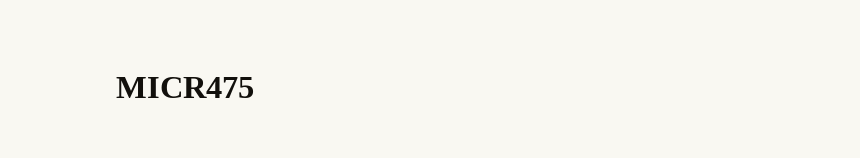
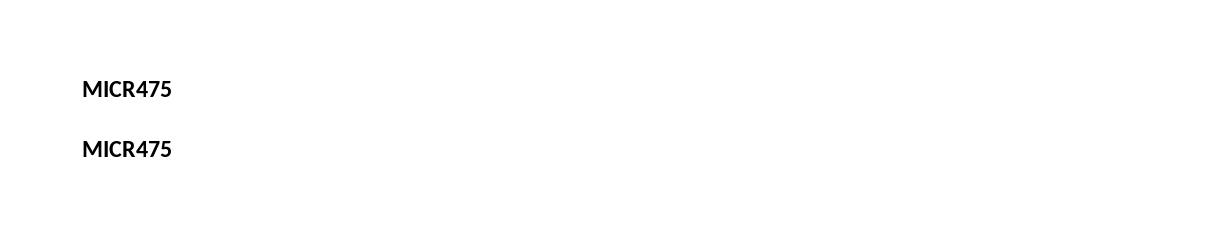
[116,77,254,98] MICR475 -> [82,81,172,97] [82,141,172,157] MICR475 // MICR475

